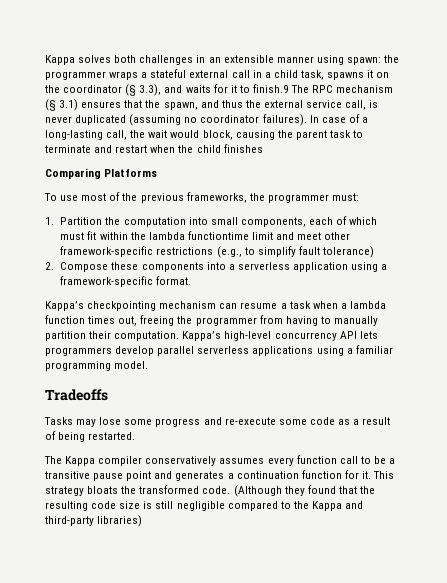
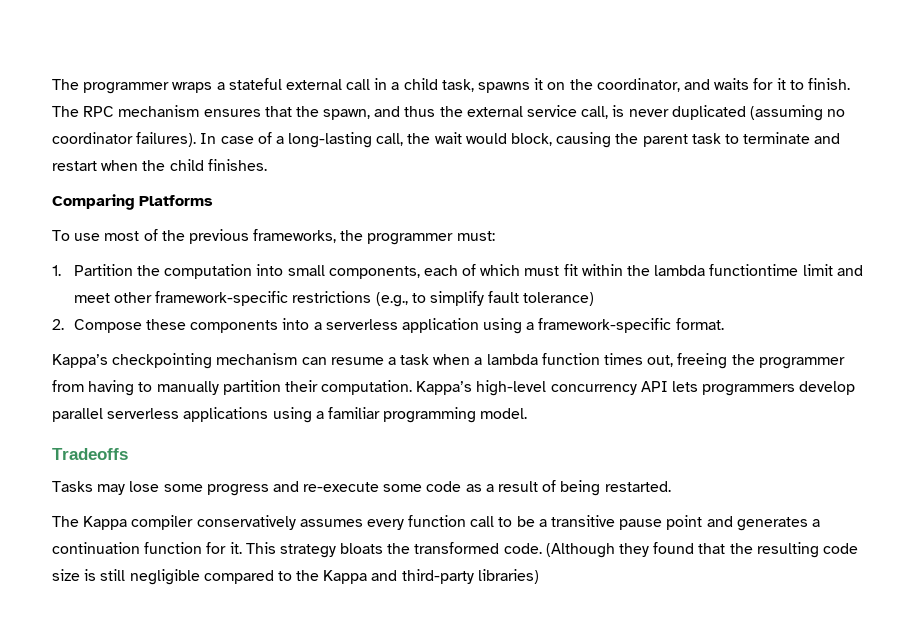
[45,55,400,65] Kappa solves both challenges in an extensible manner using spawn: the -> [52,79,79,90] The
[63,84,162,96] coordinator (§ 3.3), -> [596,78,680,92] coordinator,
[252,84,289,93] finish.9 -> [807,78,850,90] finish.
[45,99,79,111] (§ 3.1) -> (200, 111) none
[223,144,263,153] finishes -> [207,159,267,171] finishes.

